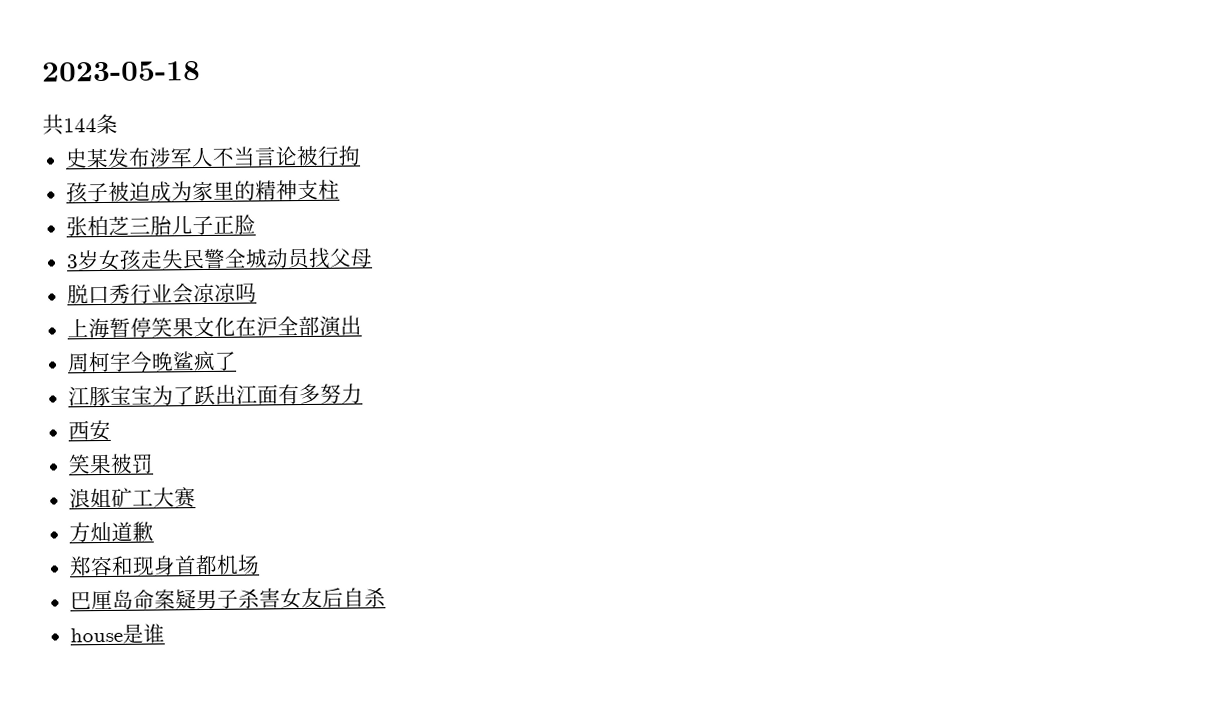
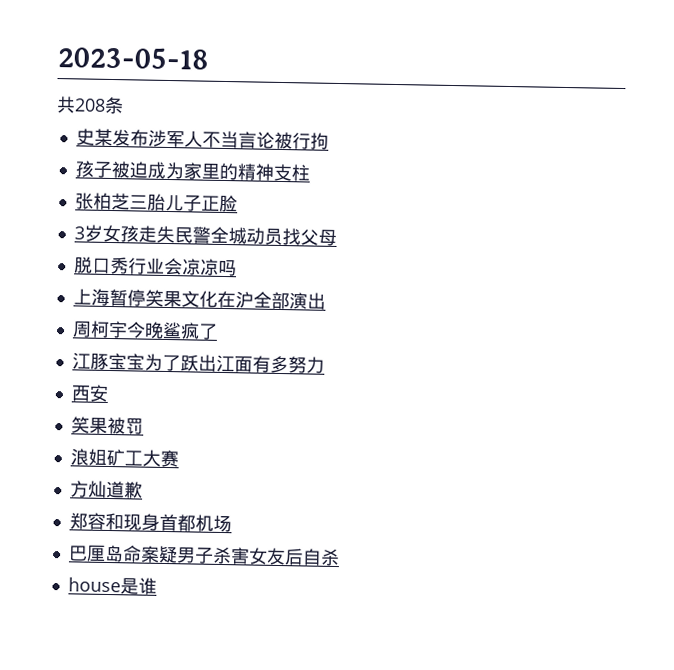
[63,118,97,133] 144 -> [74,98,106,112] 208

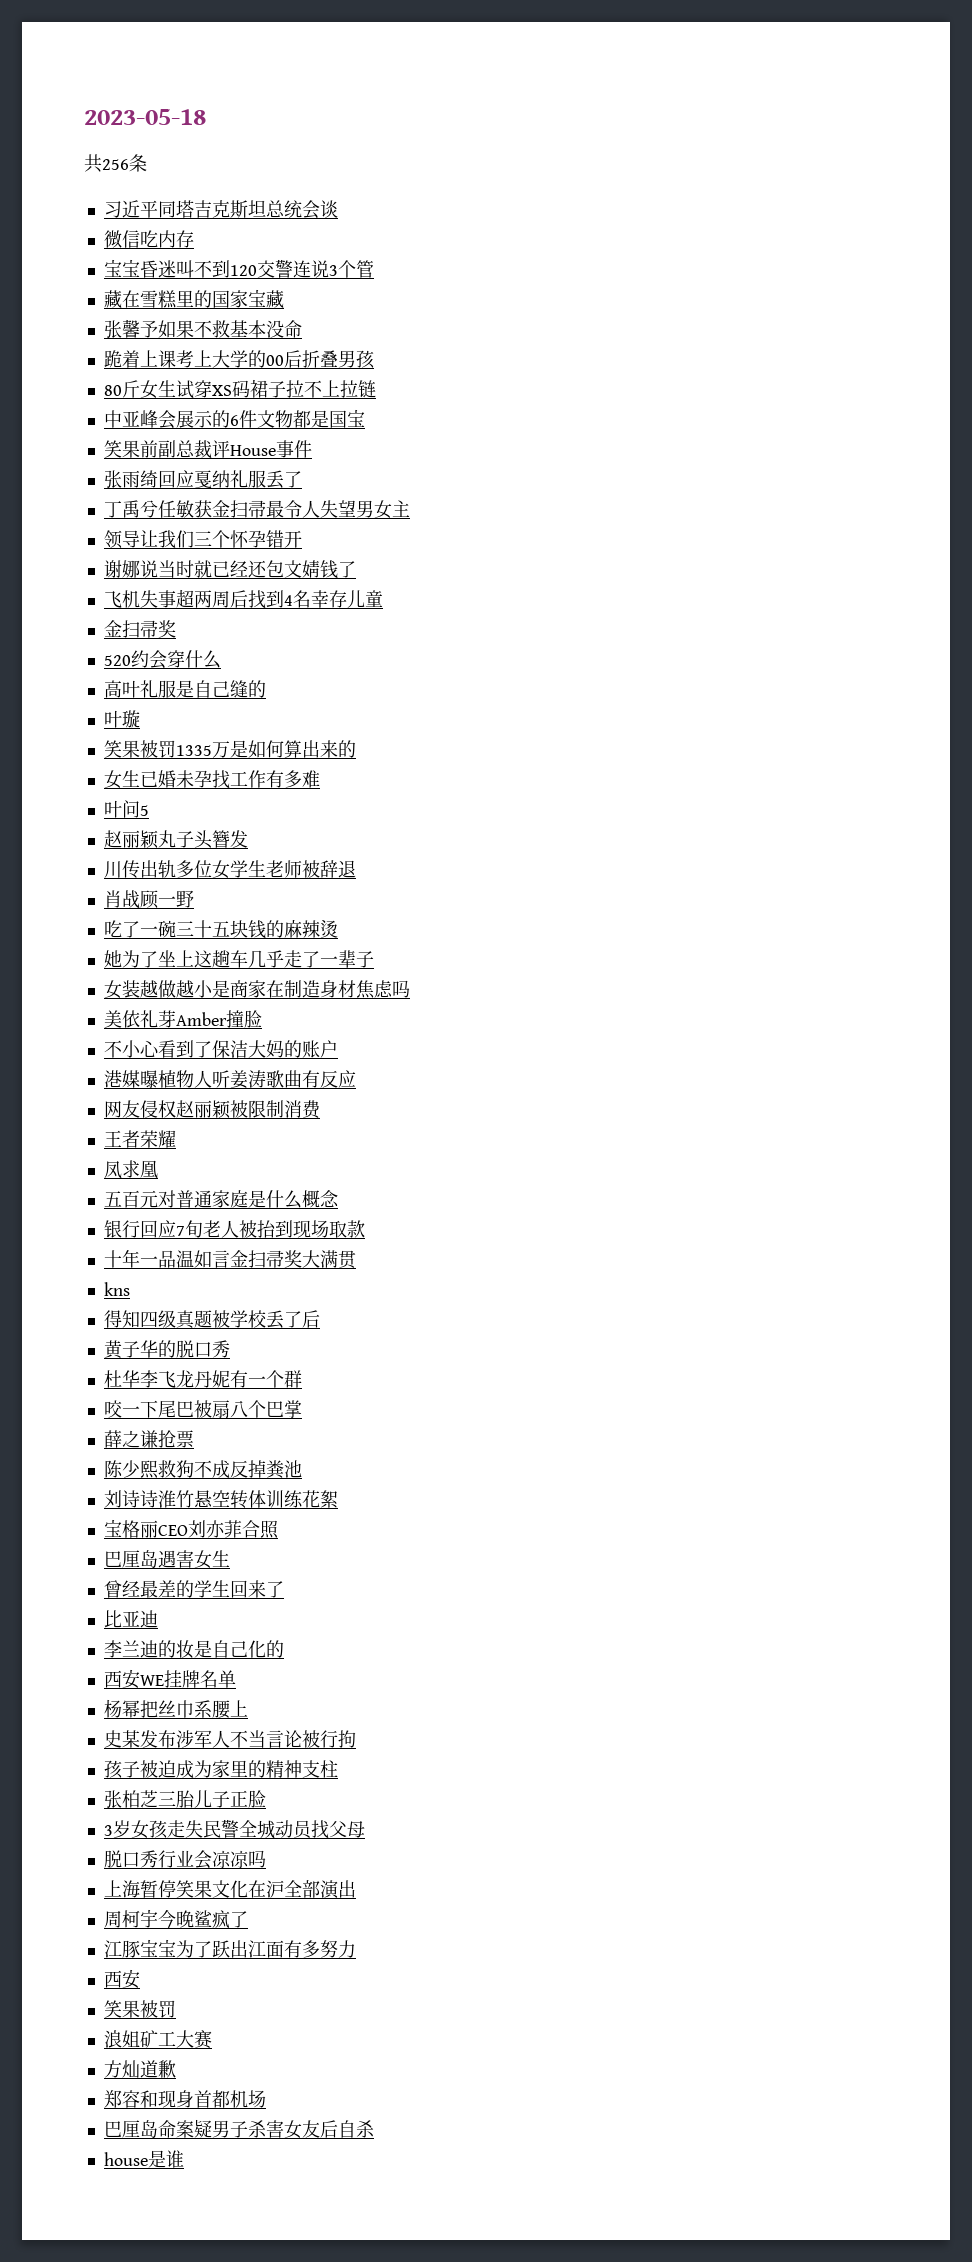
[74,98,106,112] 208 -> [102,159,129,170] 256
(124, 105) none -> [103,200,338,219] [103,230,194,248] [103,259,374,278] [103,289,284,309] [103,319,302,338] [103,350,375,369] [103,379,376,399] [103,409,365,429] [103,440,312,459] [103,470,302,489] [103,500,410,519] [103,530,302,549] [103,560,356,579] [103,589,383,609] [103,620,176,638] [103,650,221,669] [103,680,266,698] [103,710,140,728] [103,740,356,758] [103,770,320,789] [103,800,149,818] [103,830,248,849] [103,860,356,879] [103,890,194,909] [103,919,338,939] [103,950,374,968] [103,980,410,999] [103,1010,262,1028] [103,1040,338,1058] [103,1070,356,1089] [103,1100,321,1119] [103,1130,176,1148] [103,1160,158,1179] [103,1190,339,1209] [103,1220,365,1238] [103,1249,357,1269] [103,1282,130,1296] [103,1310,320,1329] [103,1340,230,1359] [103,1370,302,1388] [103,1400,302,1418] [103,1430,194,1448] [103,1460,302,1479] [103,1490,338,1509] [103,1519,279,1539] [103,1550,230,1569] [103,1580,284,1598] [103,1610,158,1628] [103,1640,284,1659] [103,1669,236,1689] [103,1699,248,1719] // 习近平同塔吉克斯坦总统会谈 // 微信吃内存 // 宝宝昏迷叫不到120交警连说3个管 // 藏在雪糕里的国家宝藏 // 张馨予如果不救基本没命 // 跪着上课考上大学的00后折叠男孩 // 80斤女生试穿XS码裙子拉不上拉链 // 中亚峰会展示的6件文物都是国宝 // 笑果前副总裁评House事件 // 张雨绮回应戛纳礼服丢了 // 丁禹兮任敏获金扫帚最令人失望男女主 // 领导让我们三个怀孕错开 // 谢娜说当时就已经还包文婧钱了 // 飞机失事超两周后找到4名幸存儿童 // 金扫帚奖 // 520约会穿什么 // 高叶礼服是自己缝的 // 叶璇 // 笑果被罚1335万是如何算出来的 // 女生已婚未孕找工作有多难 // 叶问5 // 赵丽颖丸子头簪发 // 川传出轨多位女学生老师被辞退 // 肖战顾一野 // 吃了一碗三十五块钱的麻辣烫 // 她为了坐上这趟车几乎走了一辈子 // 女装越做越小是商家在制造身材焦虑吗 // 美依礼芽Amber撞脸 // 不小心看到了保洁大妈的账户 // 港媒曝植物人听姜涛歌曲有反应 // 网友侵权赵丽颖被限制消费 // 王者荣耀 // 凤求凰 // 五百元对普通家庭是什么概念 // 银行回应7旬老人被抬到现场取款 // 十年一品温如言金扫帚奖大满贯 // kns // 得知四级真题被学校丢了后 // 黄子华的脱口秀 // 杜华李飞龙丹妮有一个群 // 咬一下尾巴被扇八个巴掌 // 薛之谦抢票 // 陈少熙救狗不成反掉粪池 // 刘诗诗淮竹悬空转体训练花絮 // 宝格丽CEO刘亦菲合照 // 巴厘岛遇害女生 // 曾经最差的学生回来了 // 比亚迪 // 李兰迪的妆是自己化的 // 西安WE挂牌名单 // 杨幂把丝巾系腰上

